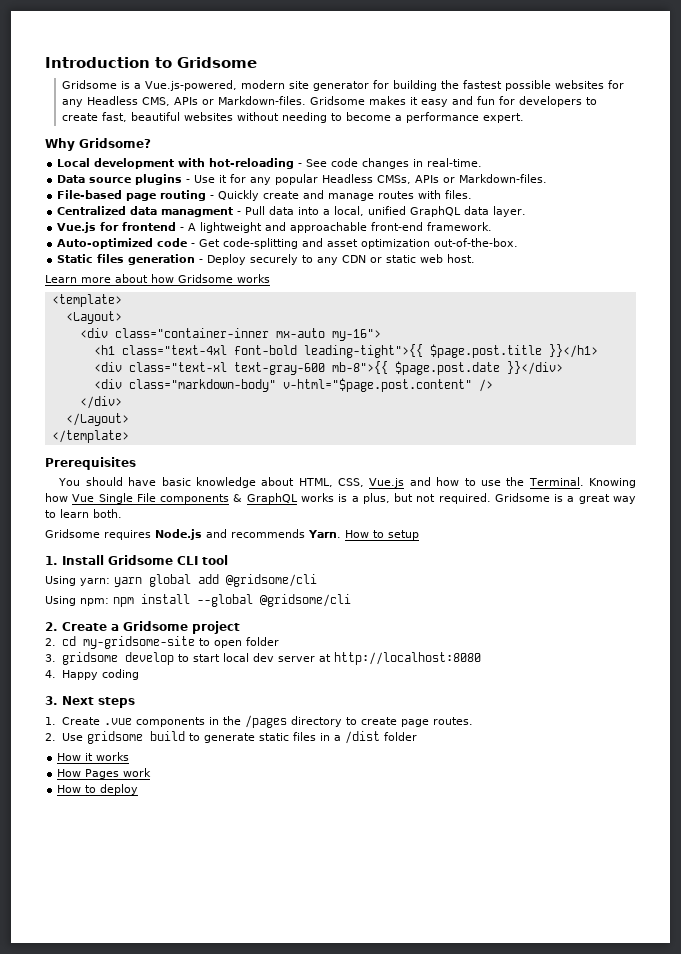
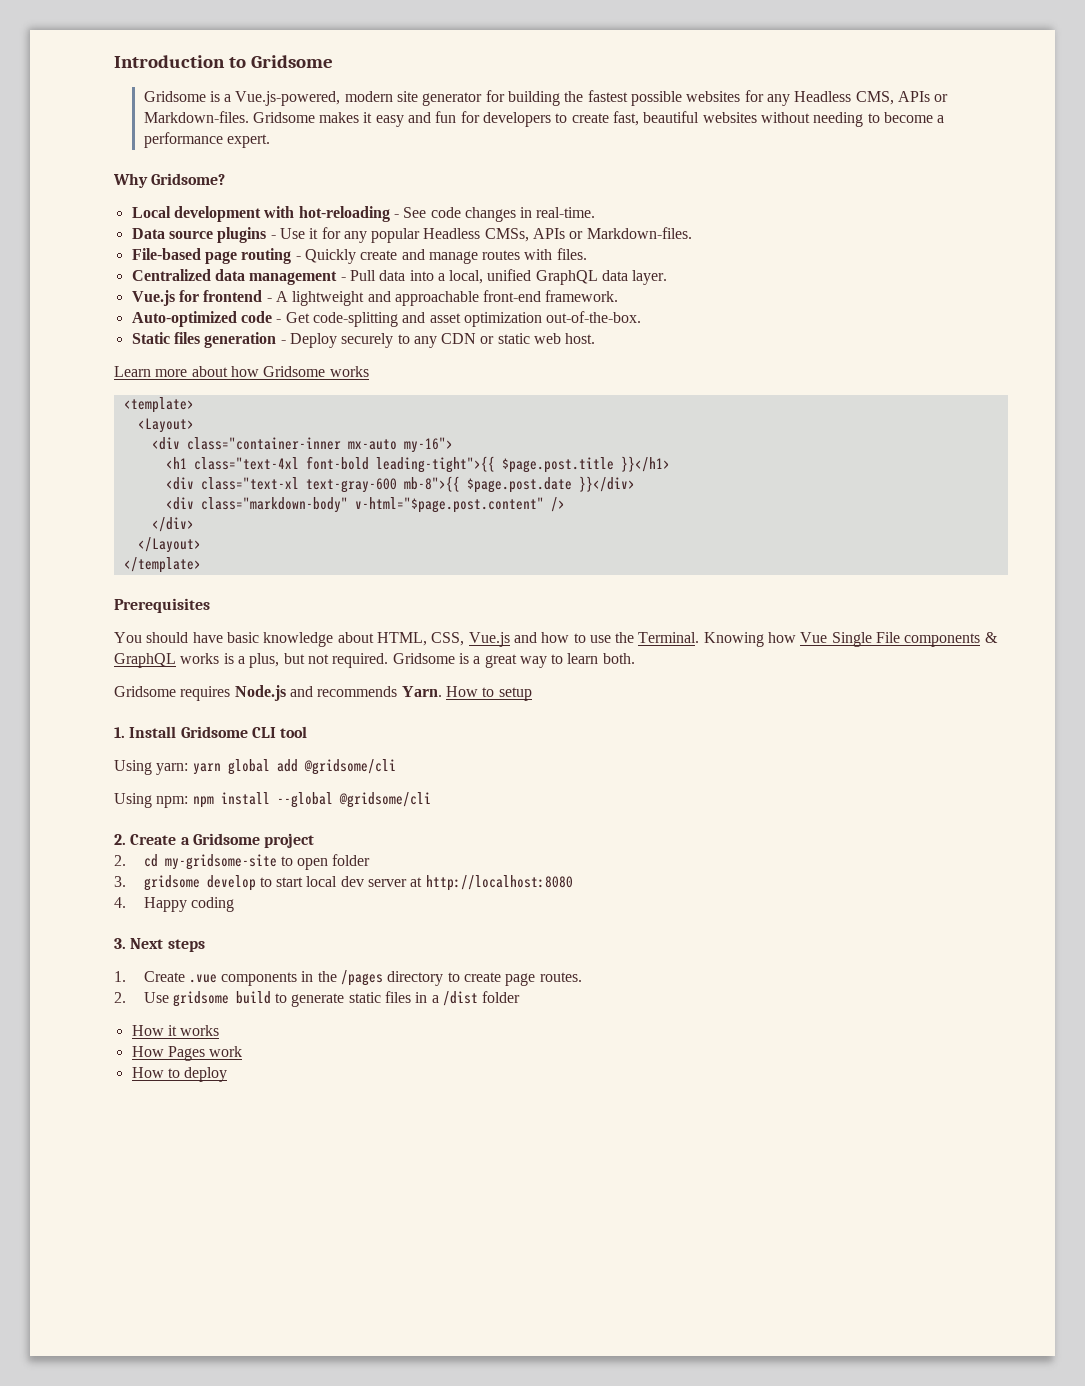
[161,207,234,217] managment -> [249,271,338,285] management

